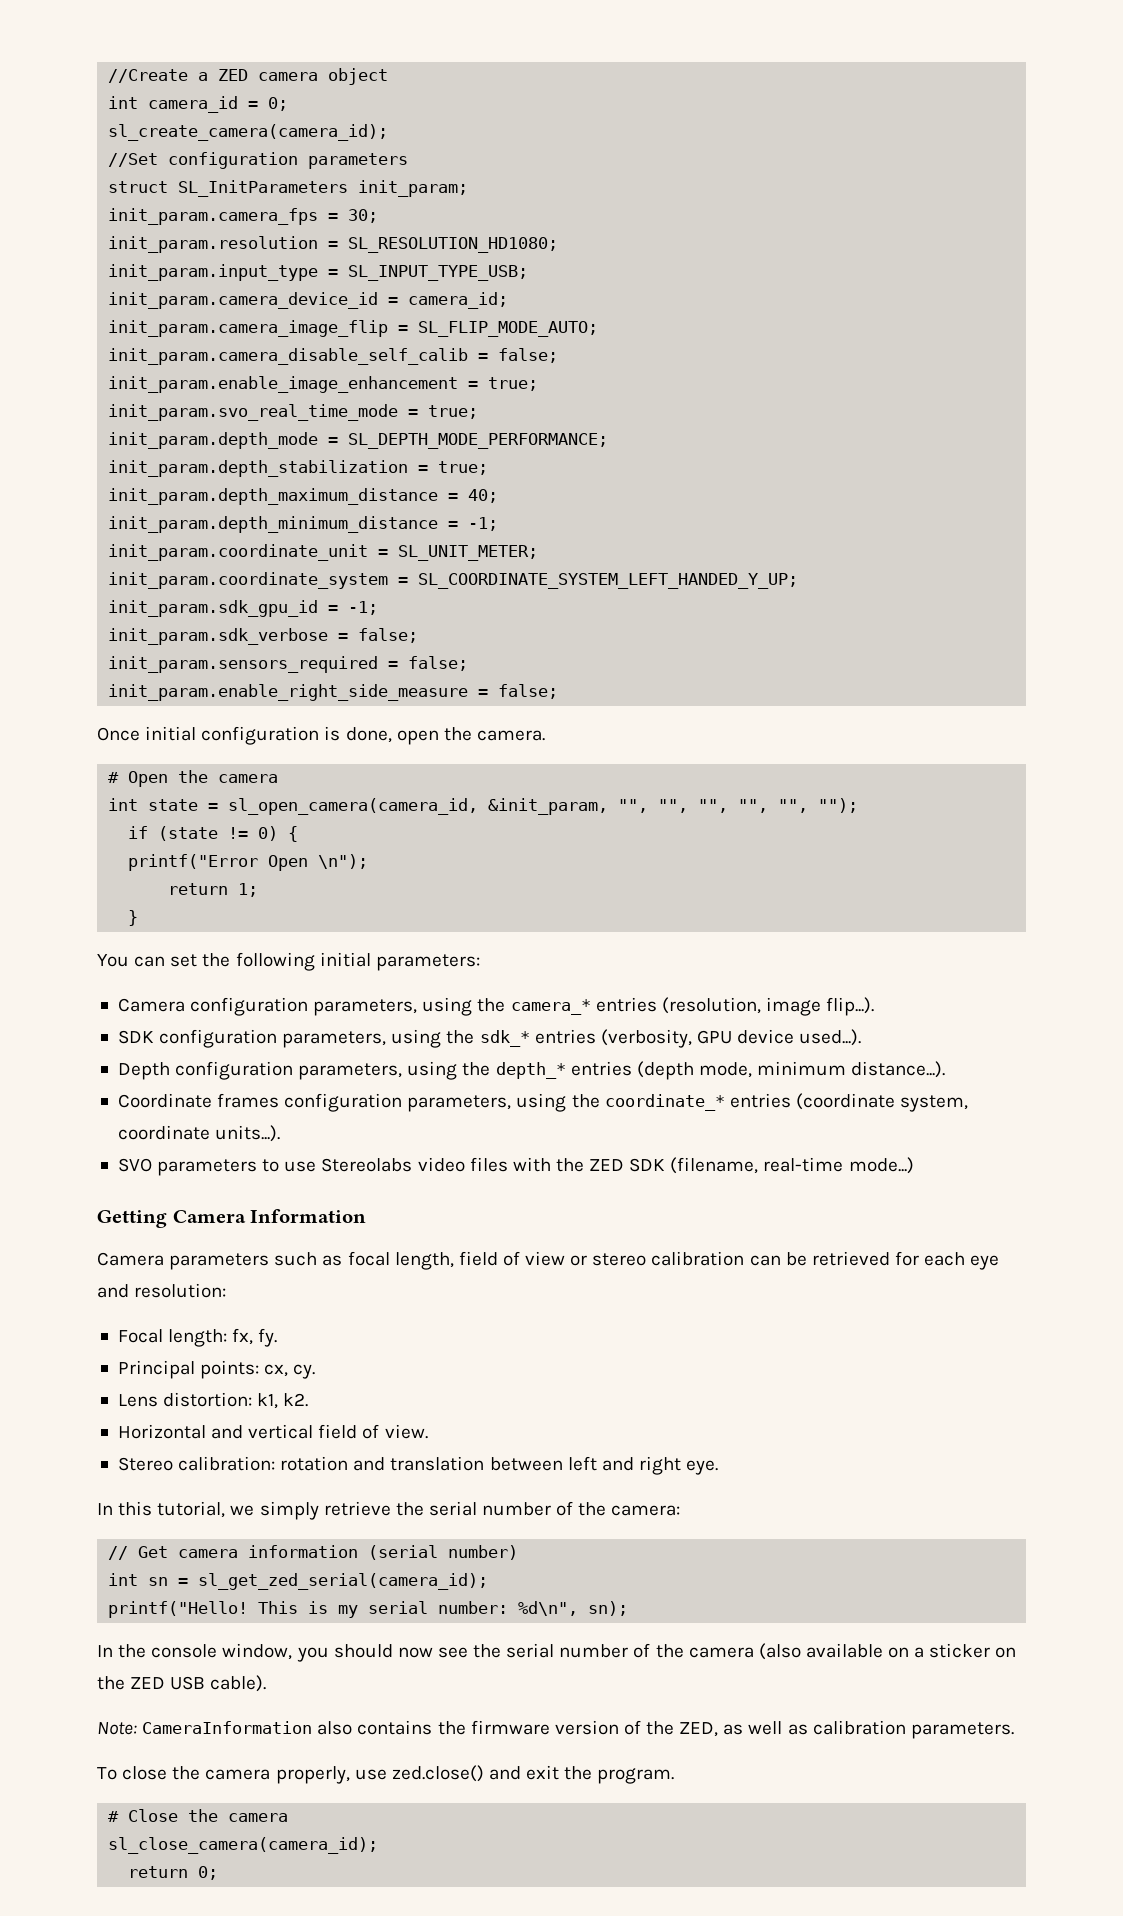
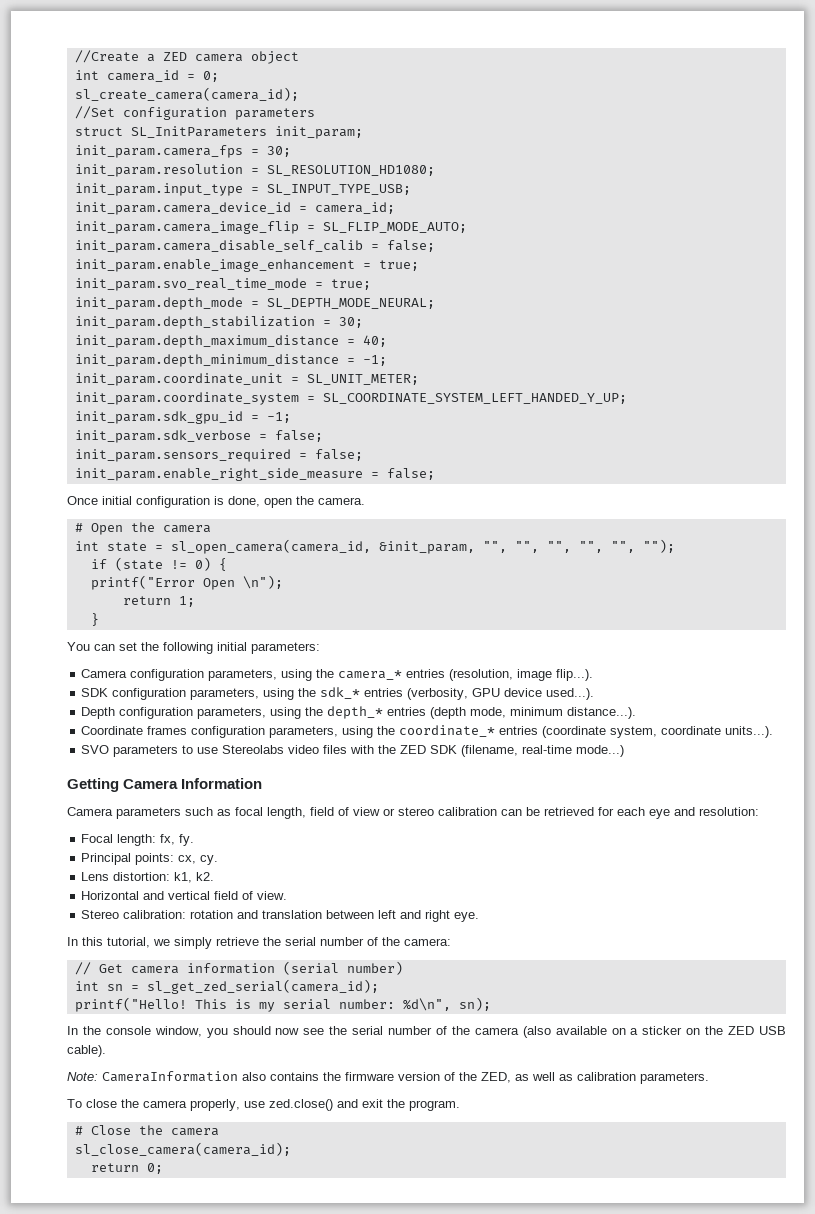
[348,433,609,449] SL_DEPTH_MODE_PERFORMANCE; -> [266,298,435,309] SL_DEPTH_MODE_NEURAL;
[438,461,489,475] true; -> [338,317,363,328] 30;

